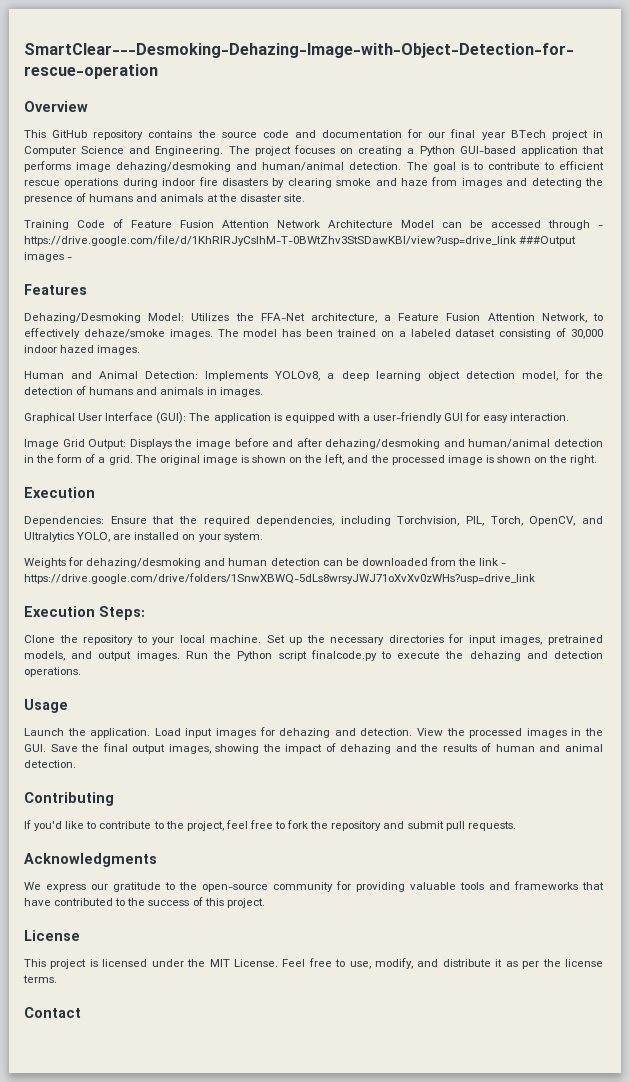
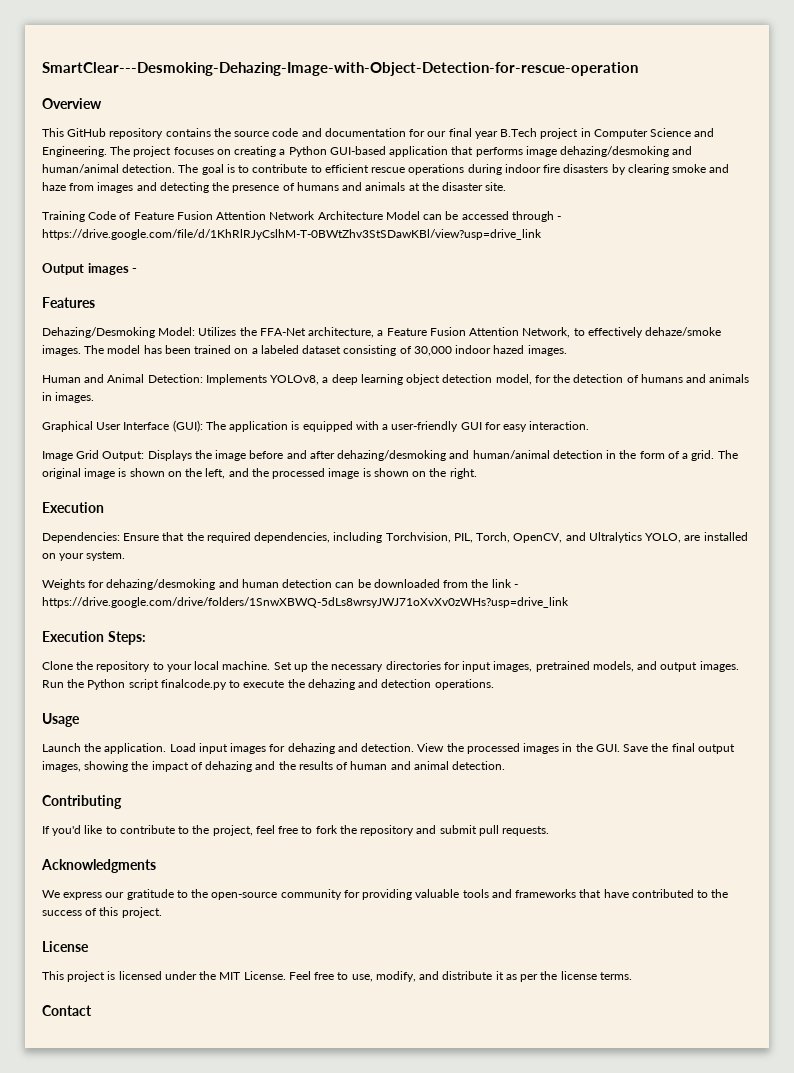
[510,130,546,138] BTech -> [500,128,538,137] B.Tech
[519,236,577,246] ###Output -> [42,263,84,275] // Output

